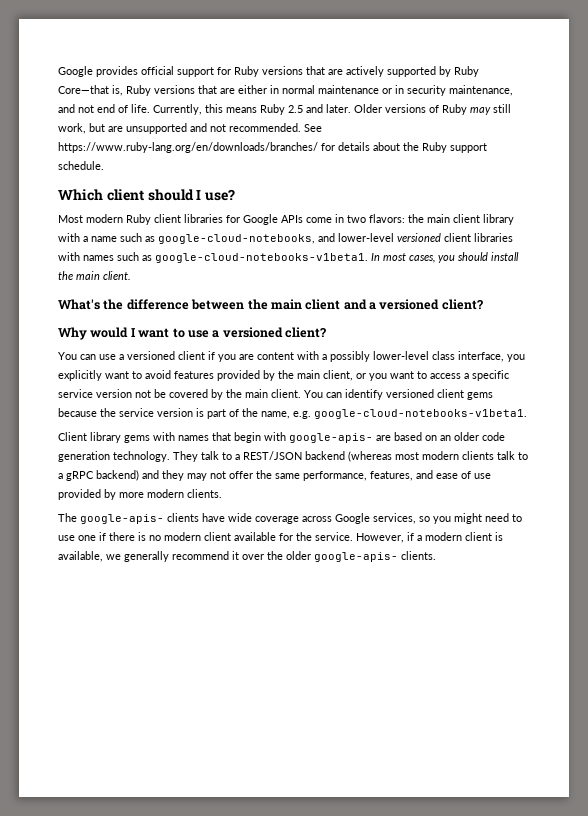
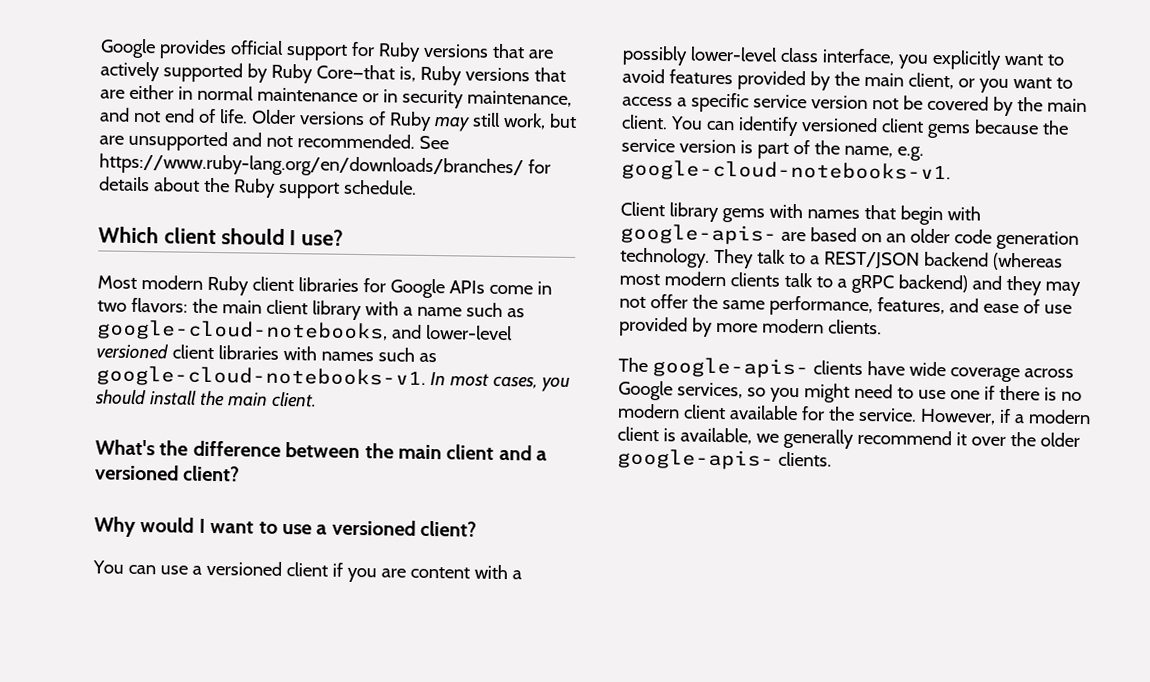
[153,104,351,115] Currently, this means Ruby 2.5 and later. -> (248, 116) none
[155,253,368,263] google-cloud-notebooks-v1beta1. -> [96,365,426,389] google-cloud-notebooks-v1.
[314,409,527,419] google-cloud-notebooks-v1beta1. -> [621,159,951,184] google-cloud-notebooks-v1.

